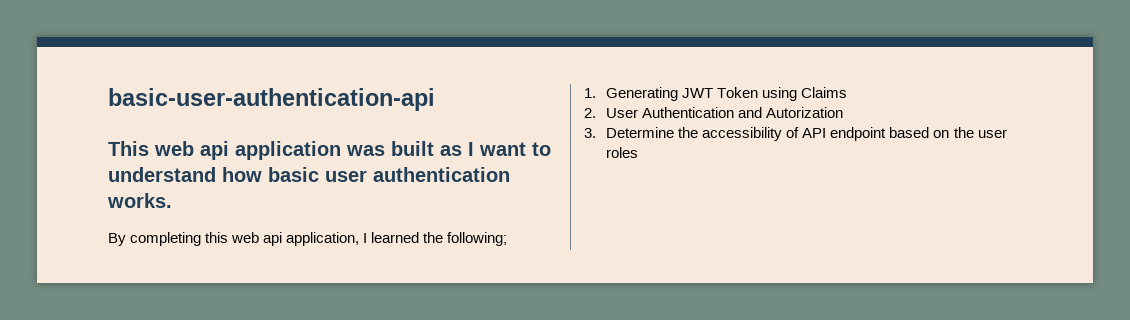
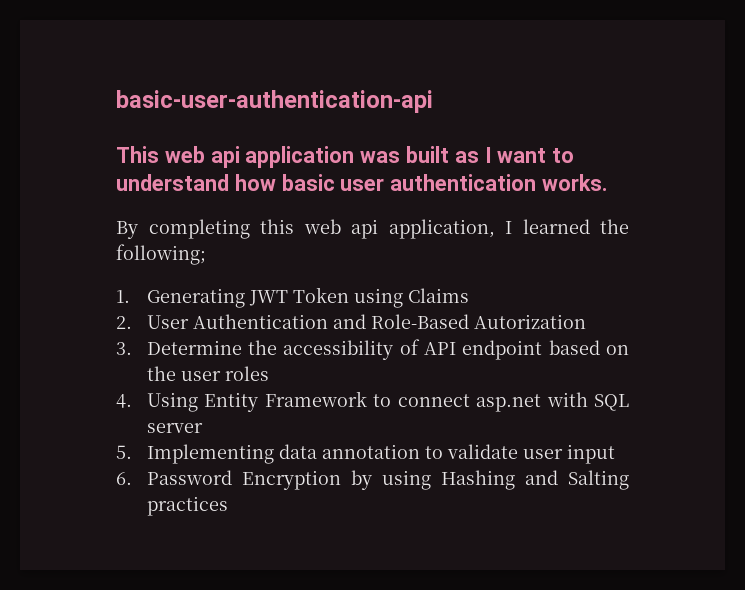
(763, 112) none -> [370,314,469,329] Role-Based
(639, 152) none -> [116,391,629,412] [146,423,203,433] [116,444,615,464] [116,470,629,490] [146,496,228,516] // 4. Using Entity Framework to connect asp.net with SQL server // 5. Implementing data annotation to validate user input // 6. Password Encryption by using Hashing and Salting practices

